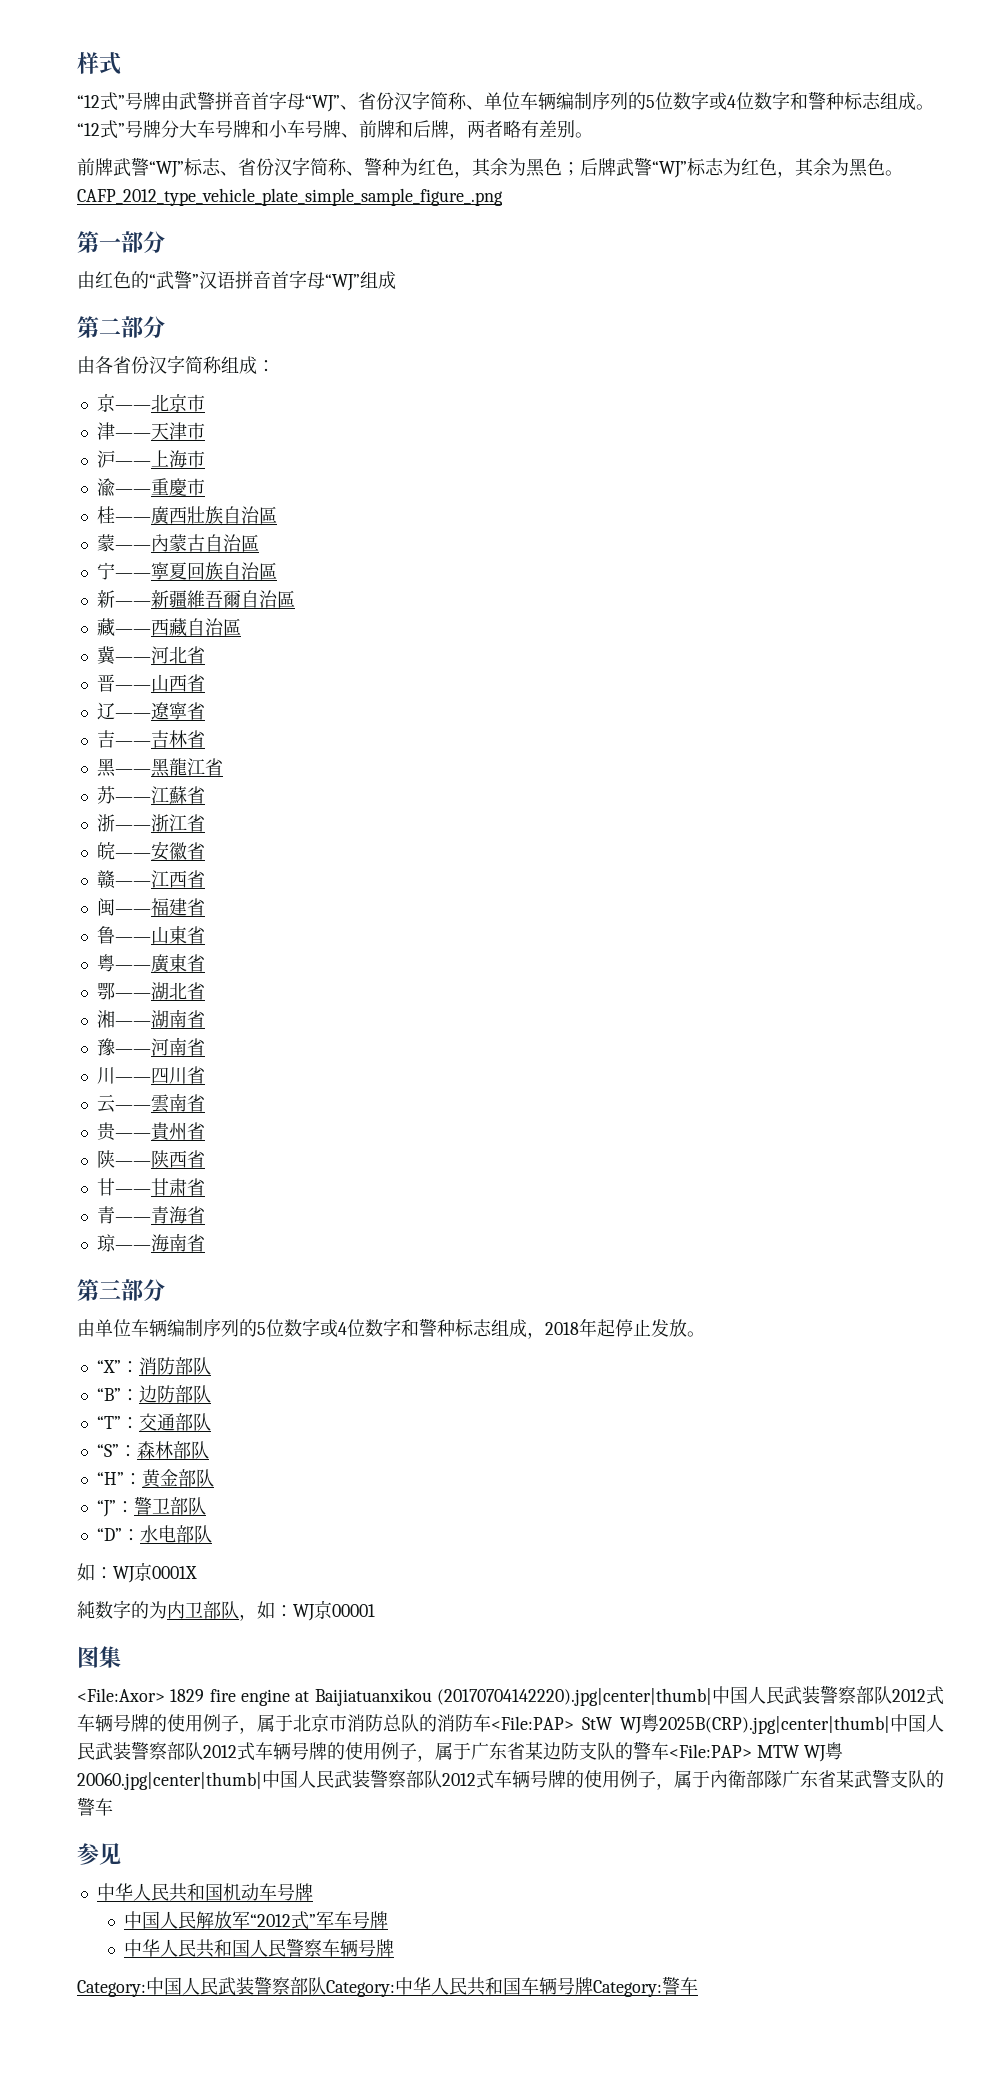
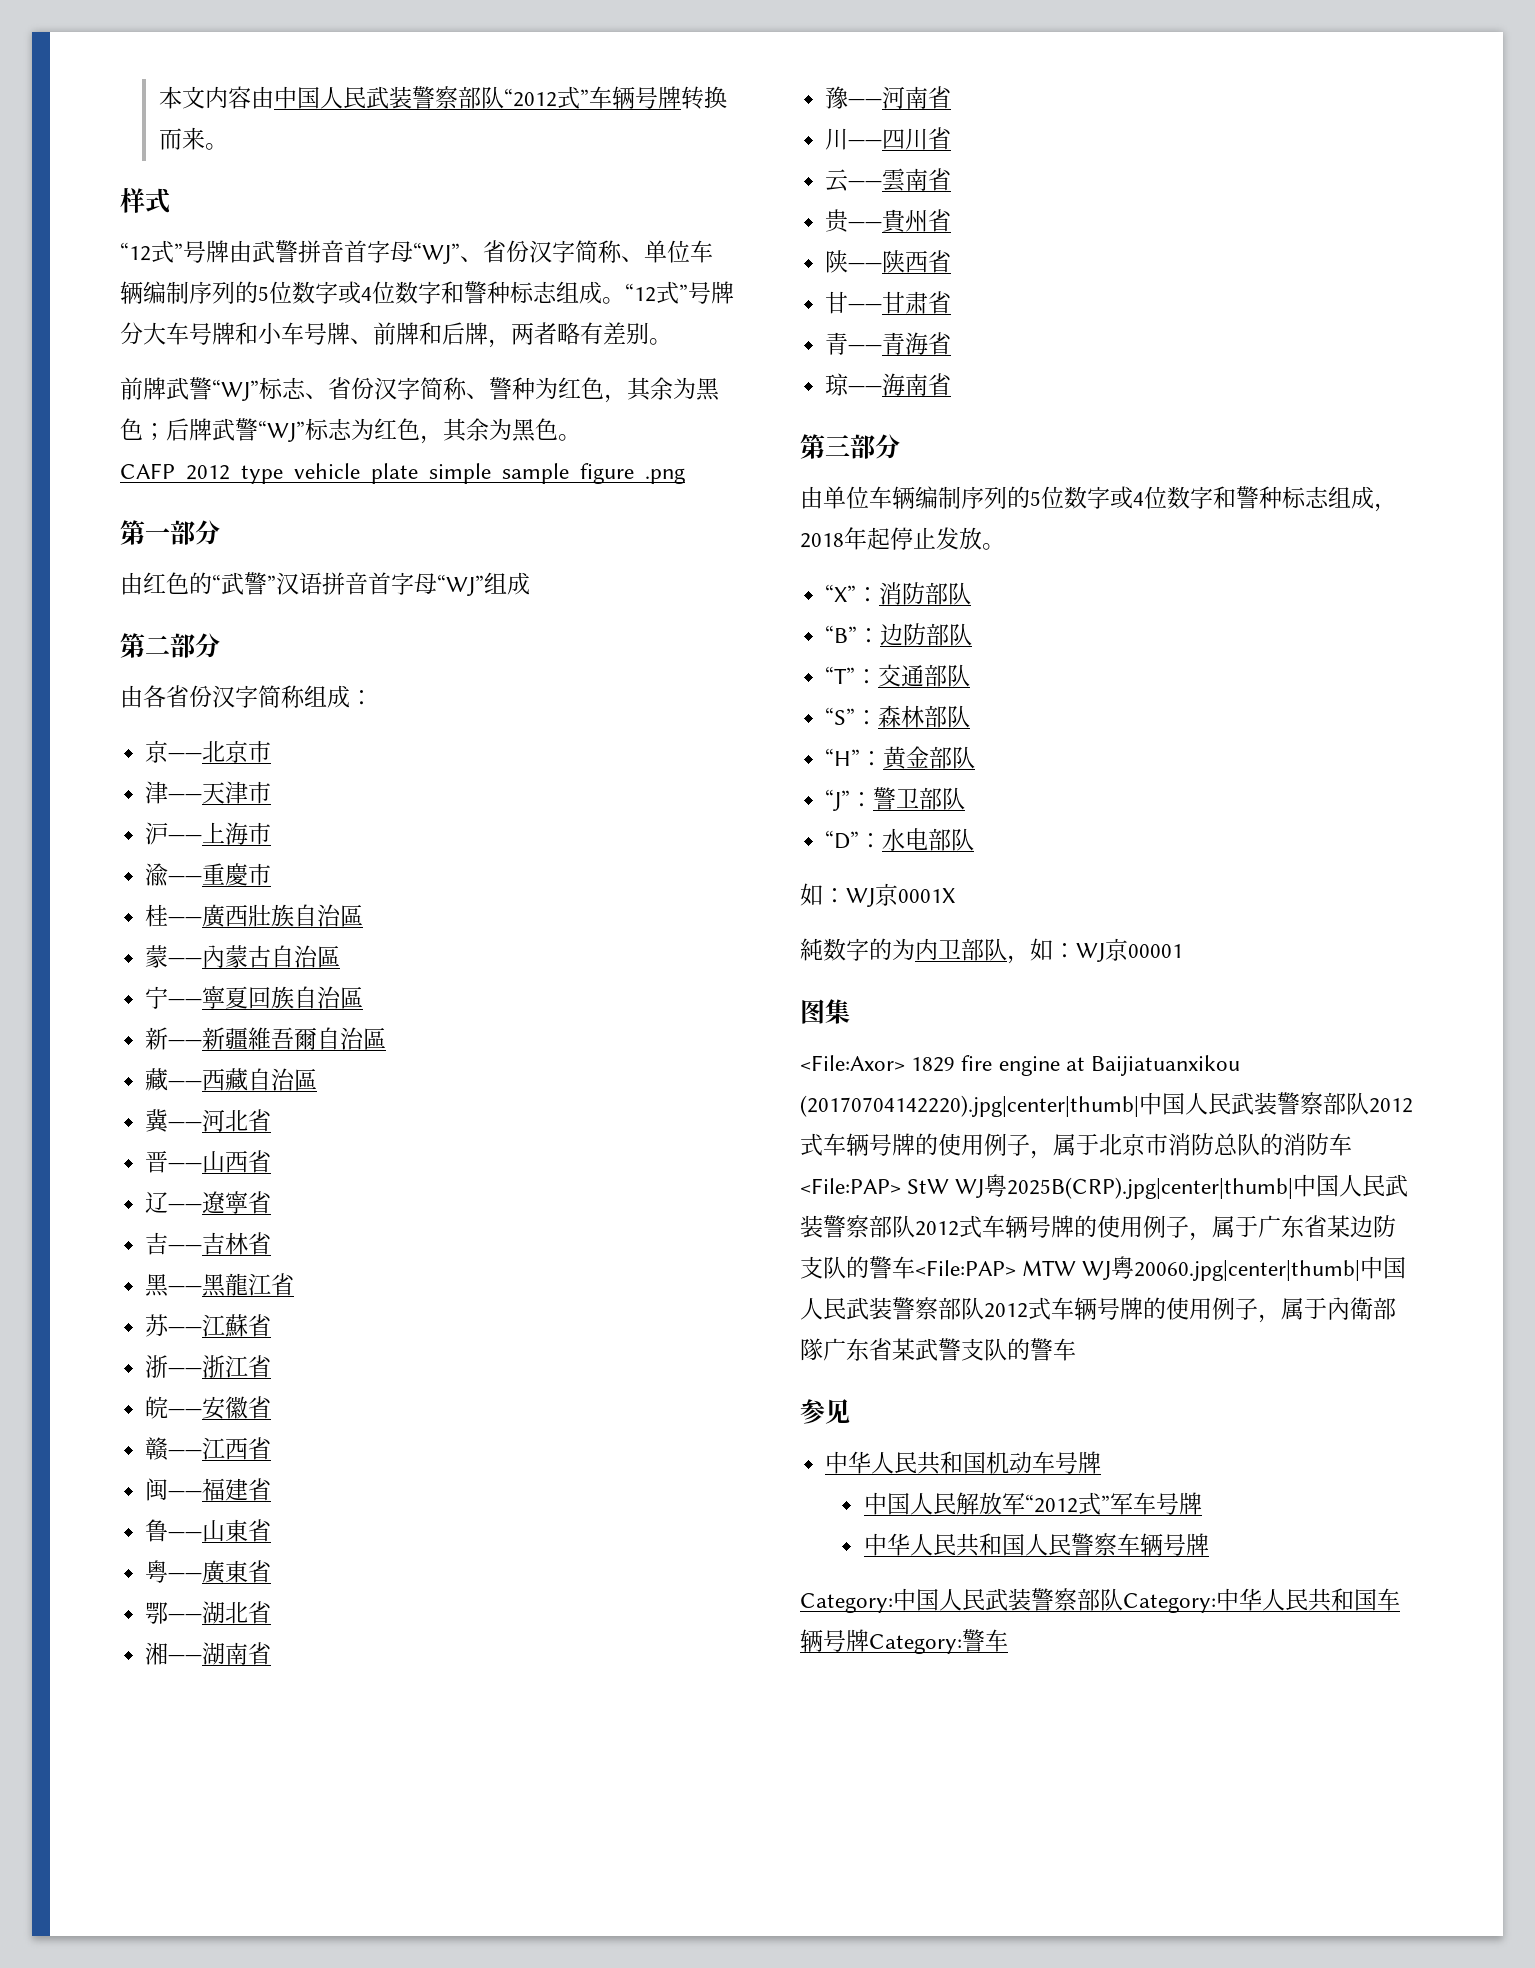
(77, 63) none -> [158,86,727,110] [158,127,228,150] 本文内容由中国人民武装警察部队“2012式”车辆号牌转换而来。 //

